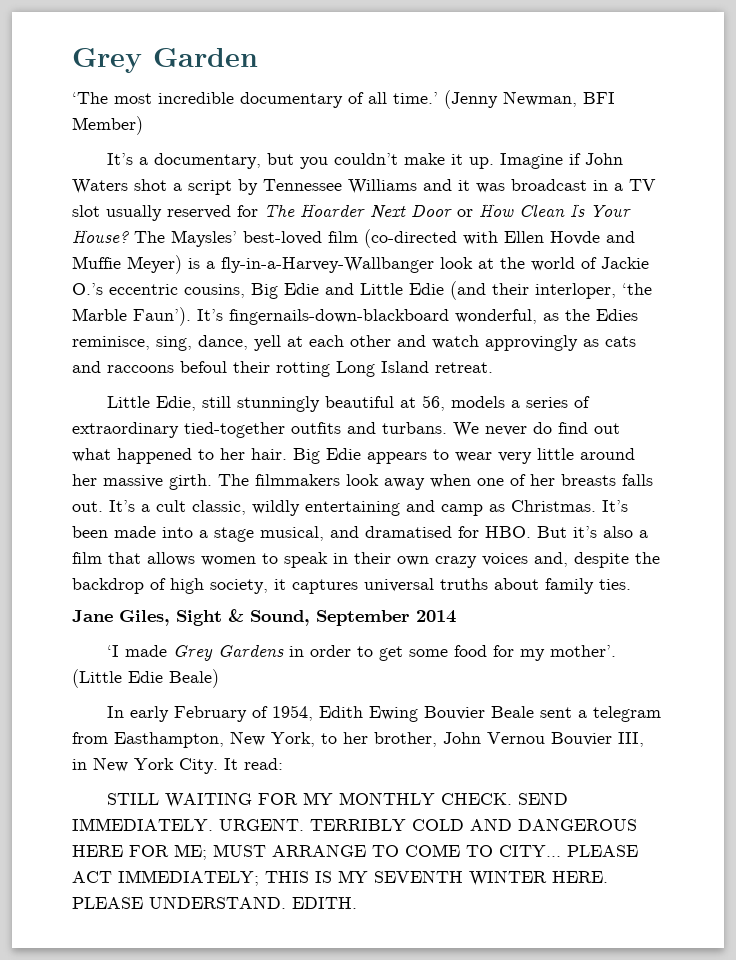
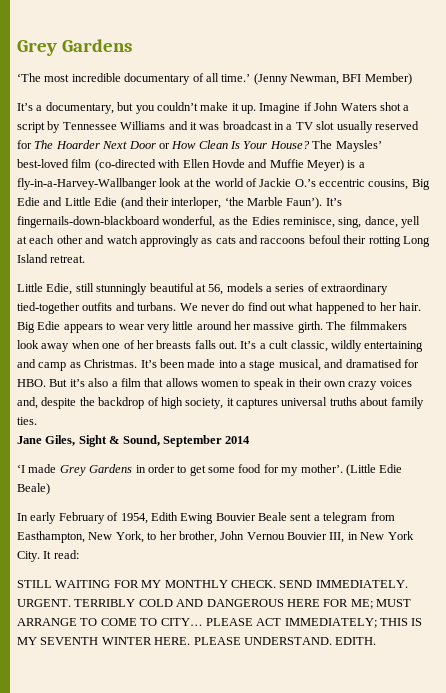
[72,48,258,73] Grey Garden -> [17,39,133,56] Grey Gardens

